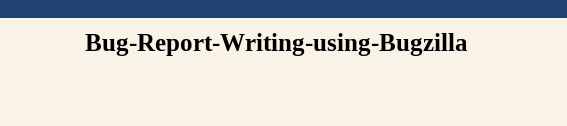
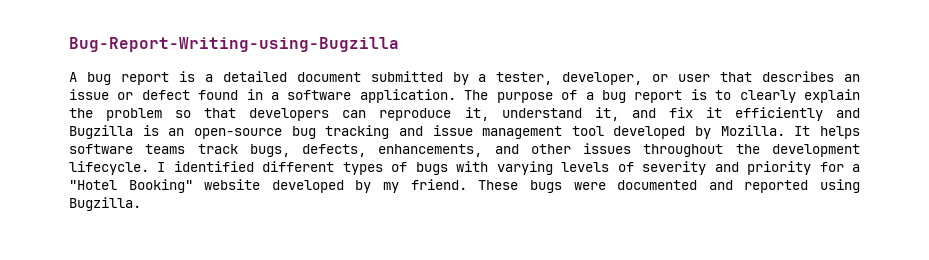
(468, 44) none -> [69,71,860,85] [69,89,860,103] [69,107,860,121] [69,125,860,139] [69,143,860,157] [69,161,860,175] [69,179,861,193] [69,197,141,211] // A bug report is a detailed document submitted by a tester, developer, or user that describes an issue or defect found in a software application. The purpose of a bug report is to clearly explain the problem so that developers can reproduce it, understand it, and fix it efficiently and Bugzilla is an open-source bug tracking and issue management tool developed by Mozilla. It helps software teams track bugs, defects, enhancements, and other issues throughout the development lifecycle. I identified different types of bugs with varying levels of severity and priority for a "Hotel Booking" website developed by my friend. These bugs were documented and reported using Bugzilla.

